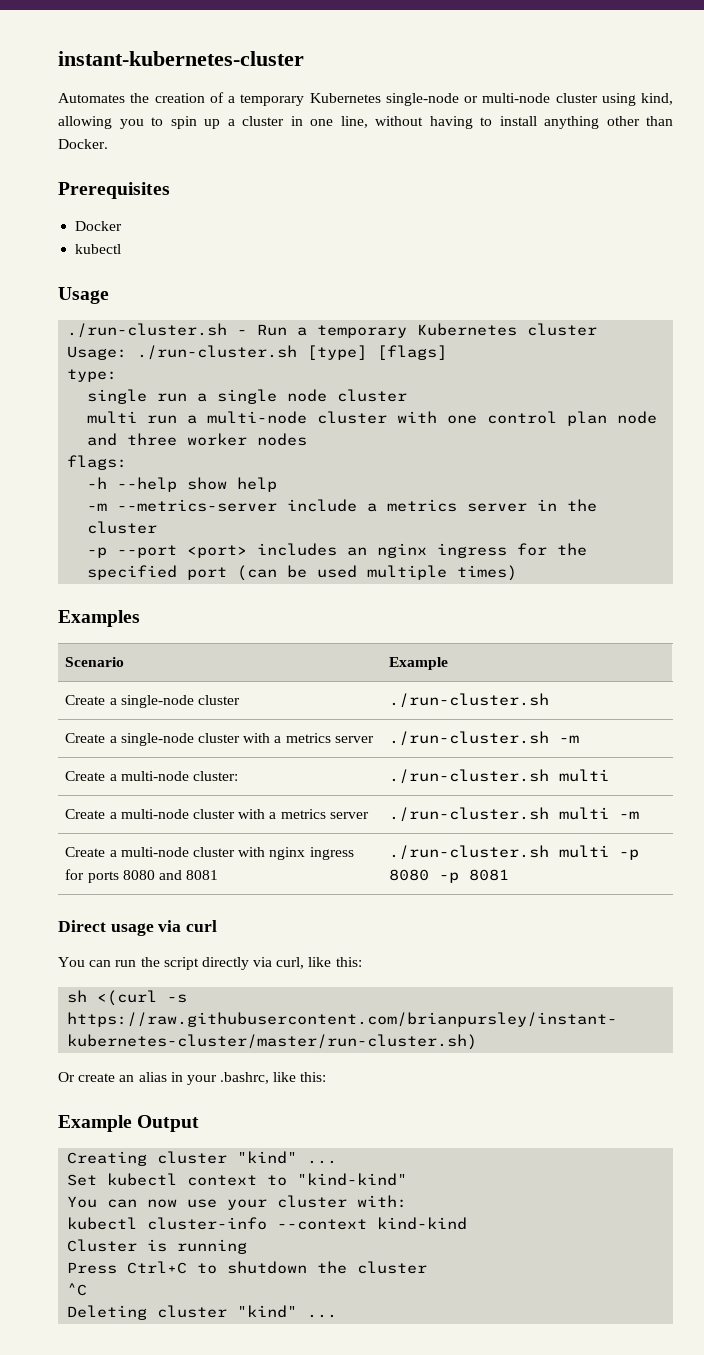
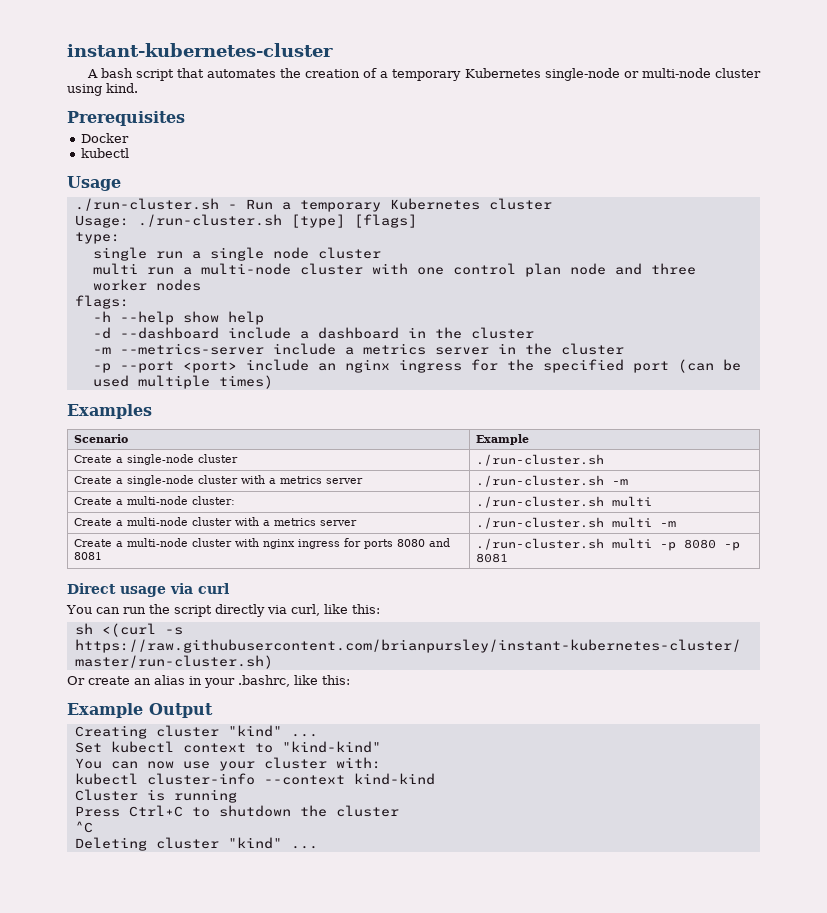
[58,93,125,103] Automates -> [86,68,276,81] A bash script that automates
[641,93,673,105] [58,116,673,129] [58,139,108,149] kind, allowing you to spin up a cluster in one line, without having to install anything other than Docker. -> [106,83,138,93] kind.
(278, 484) none -> [92,327,534,339] // -d --dashboard include a dashboard in the cluster
[257,543,338,556] includes -> [245,359,309,371] include

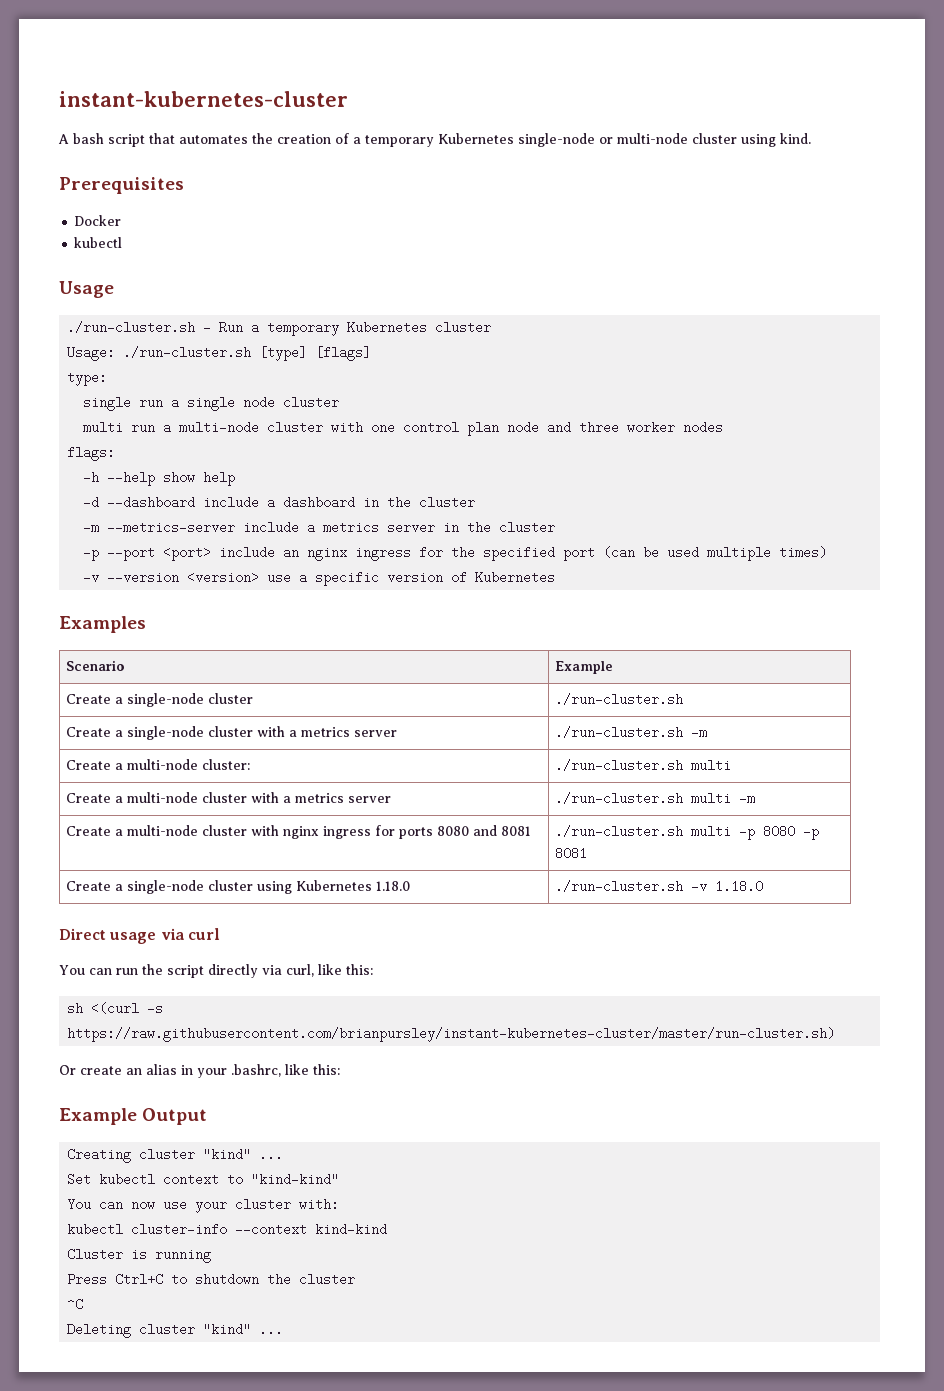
(273, 382) none -> [83,571,556,586] // -v --version <version> use a specific version of Kubernetes
(509, 558) none -> [65,880,410,894] [554,880,763,893] // Create a single-node cluster using Kubernetes 1.18.0 | ./run-cluster.sh -v 1.18.0

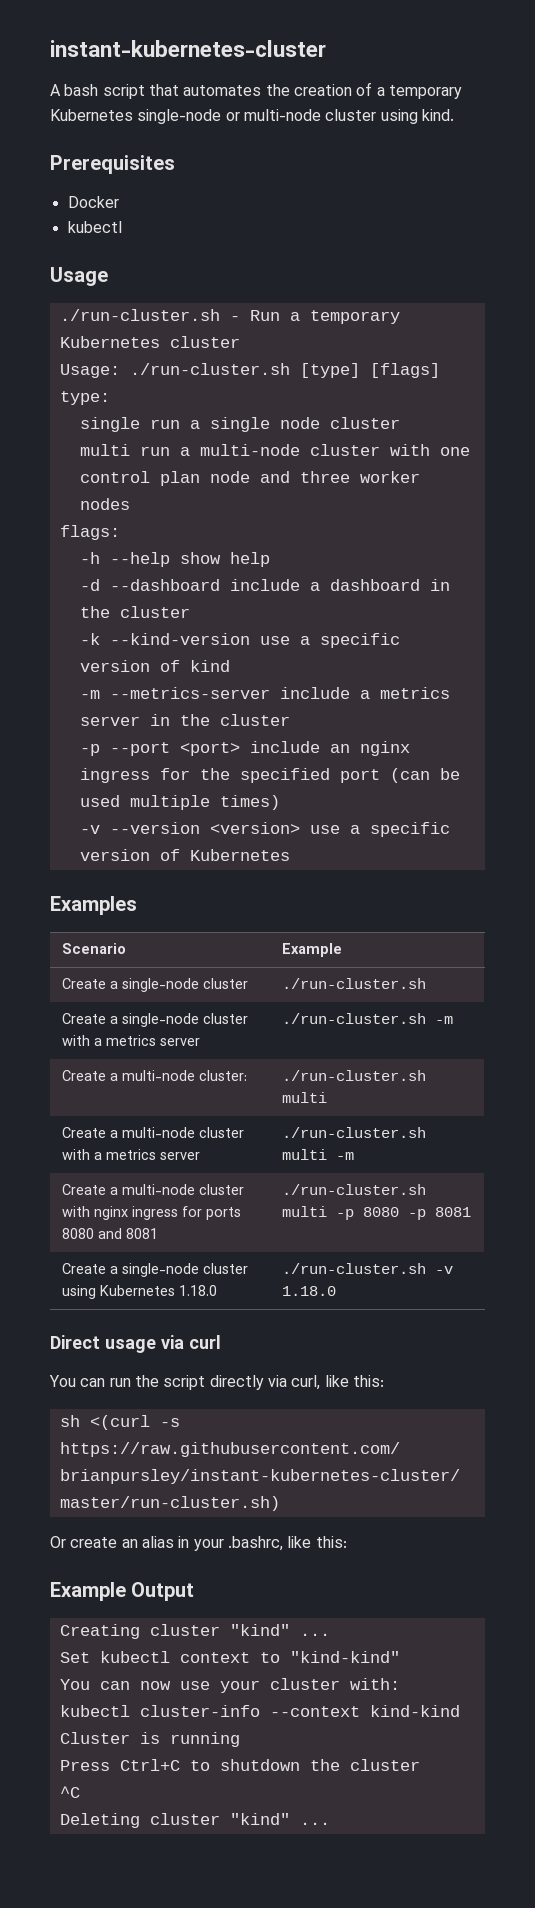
(476, 502) none -> [79,633,400,648] [79,660,230,672] // -k --kind-version use a specific version of kind

